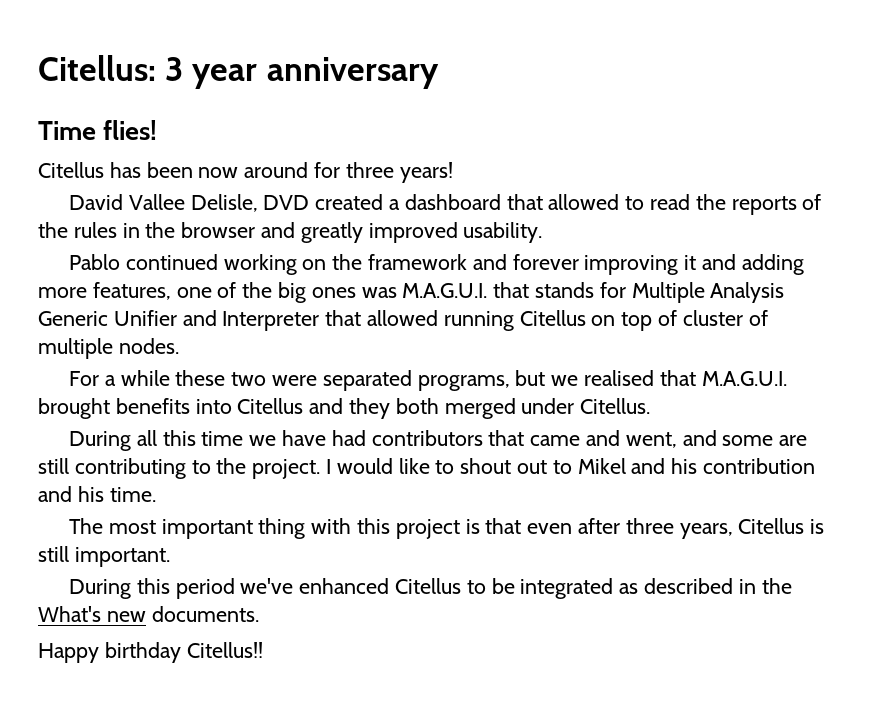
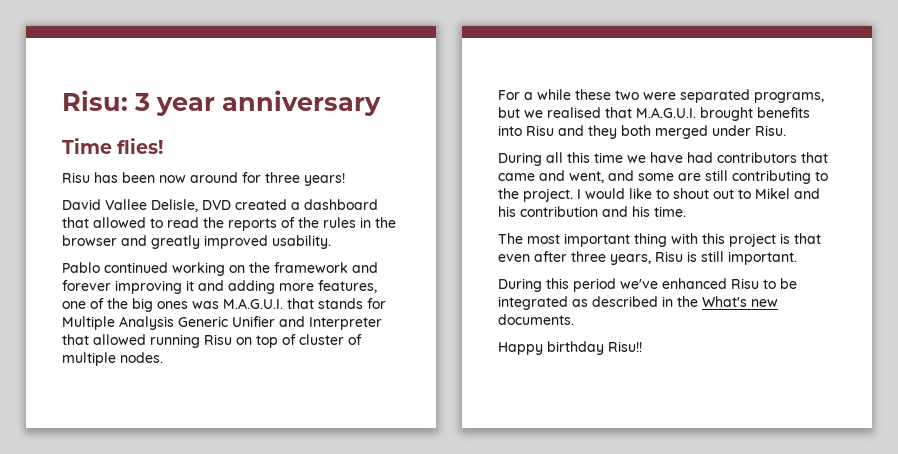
[38,55,156,81] Citellus: -> [62,90,128,111] Risu:
[38,162,104,178] Citellus -> [62,172,90,183] Risu
[519,310,586,326] Citellus -> [204,334,232,345] Risu
[237,398,304,414] Citellus -> [526,125,554,136] Risu
[580,398,651,414] Citellus. -> [755,125,786,136] Risu.
[738,518,805,534] Citellus -> [655,251,683,262] Risu
[394,578,461,594] Citellus -> [731,278,759,289] Risu
[186,642,263,658] Citellus!! -> [608,341,642,352] Risu!!

